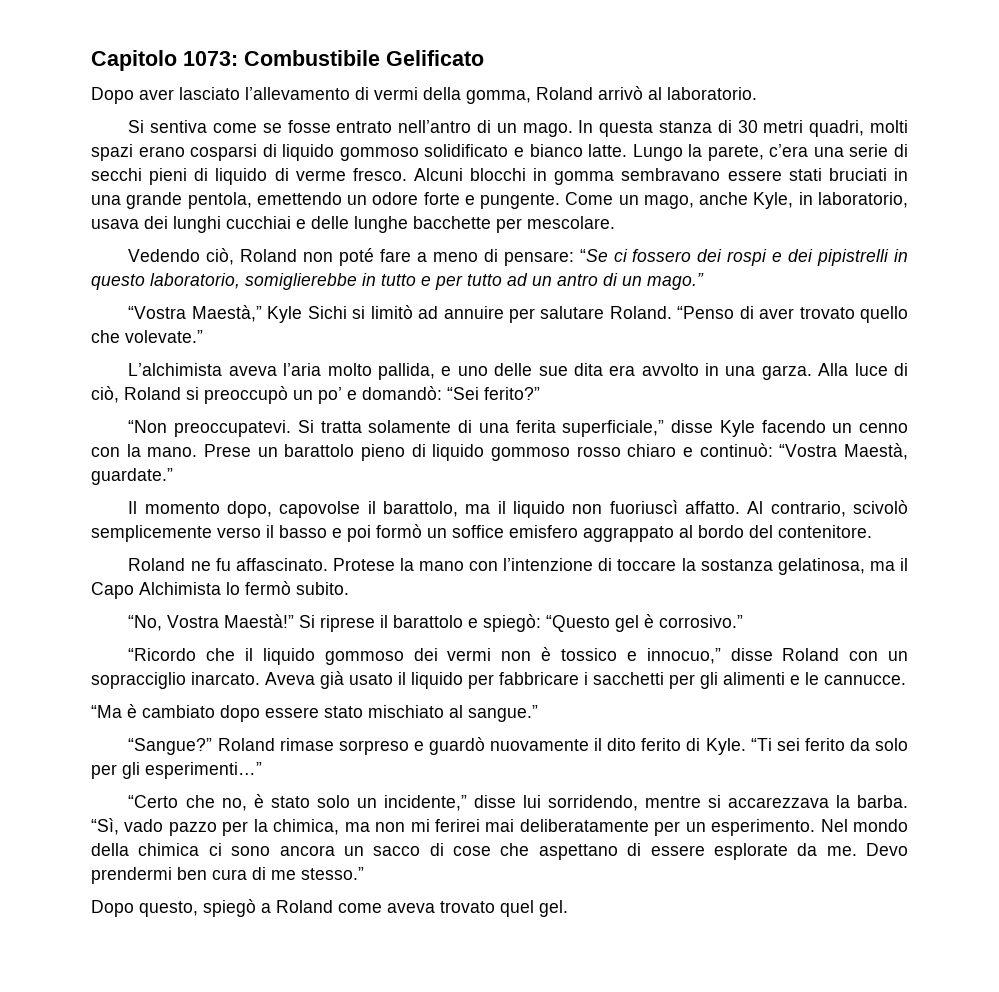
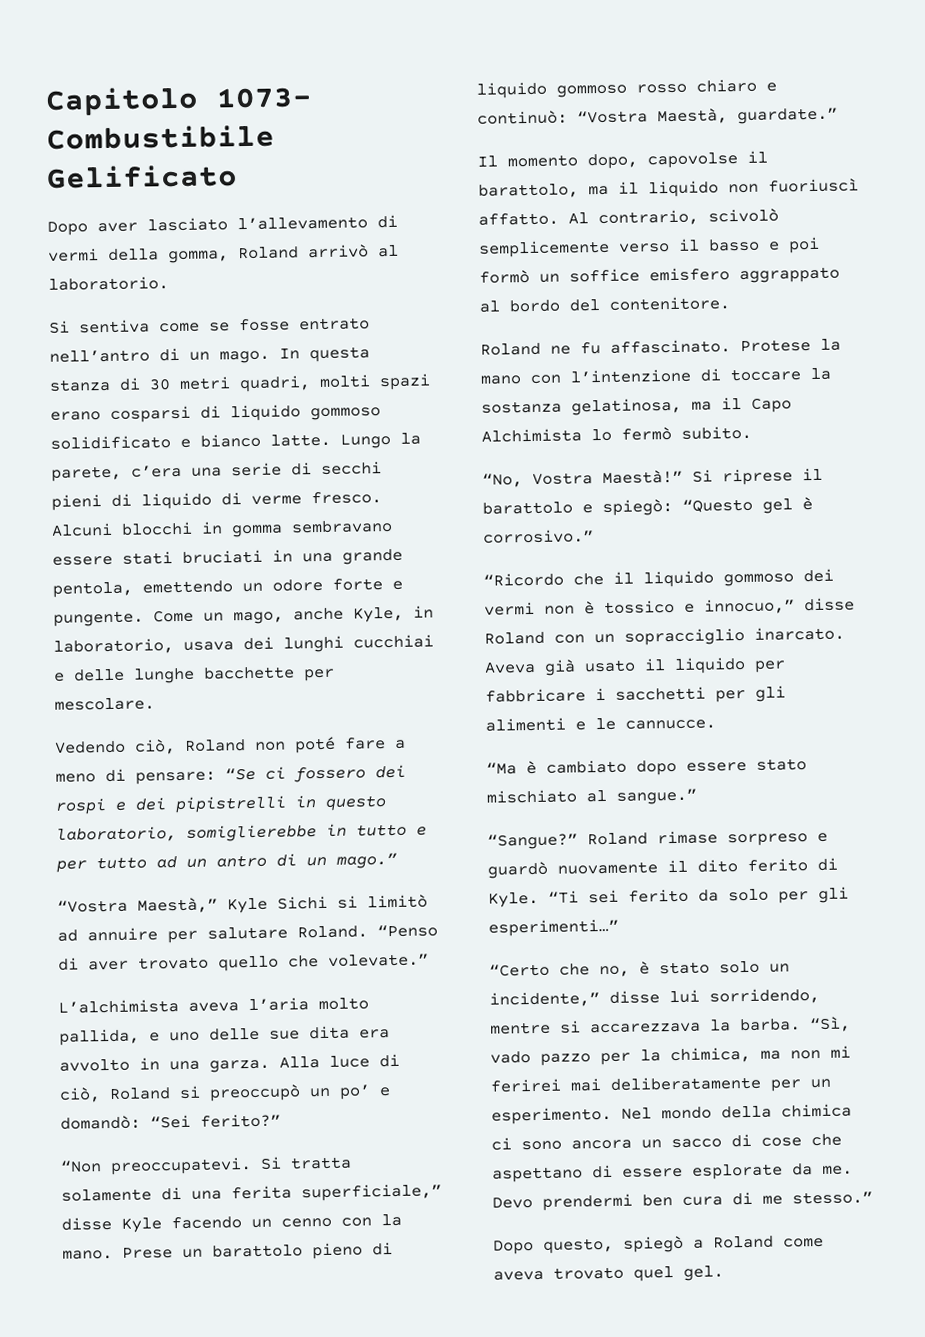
[183,51,238,66] 1073: -> [216,87,313,109] 1073-

